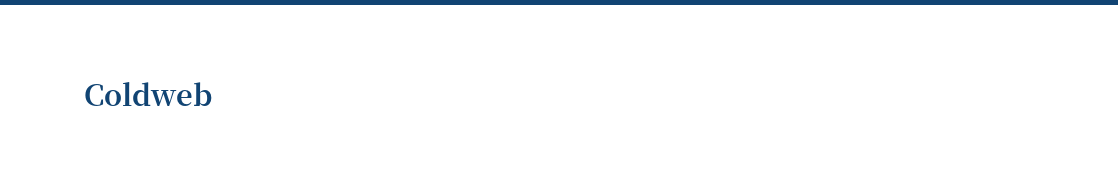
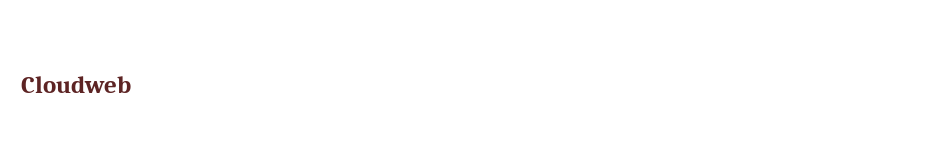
[84,82,212,106] Coldweb -> [21,76,131,93] Cloudweb

